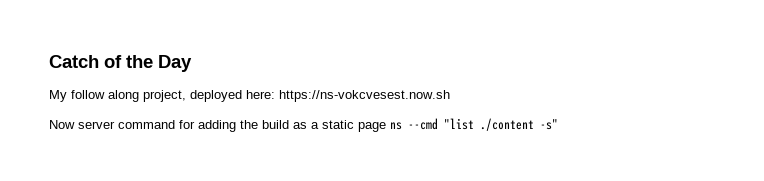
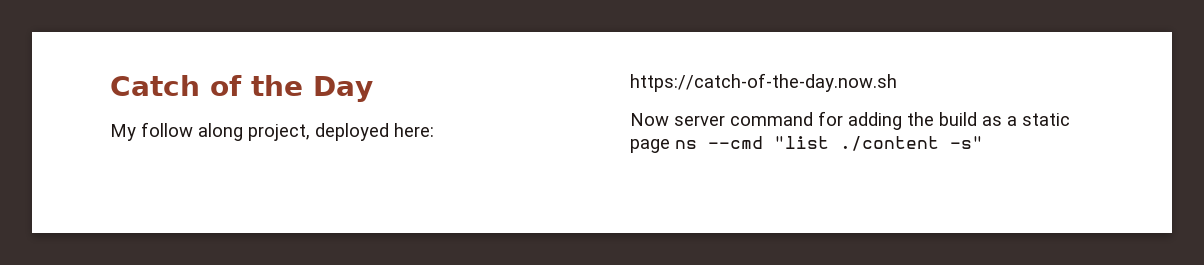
[279,90,450,102] https://ns-vokcvesest.now.sh -> [630,73,897,92] https://catch-of-the-day.now.sh

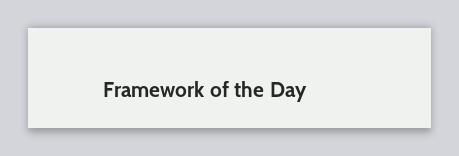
[110,75,200,96] Catch -> [103,81,205,97] Framework
[110,122,434,141] [630,73,897,92] [630,111,1070,130] [630,136,983,153] // My follow along project, deployed here: https://catch-of-the-day.now.sh // Now server command for adding the build as a static page ns --cmd "list ./content -s" -> (308, 92) none

